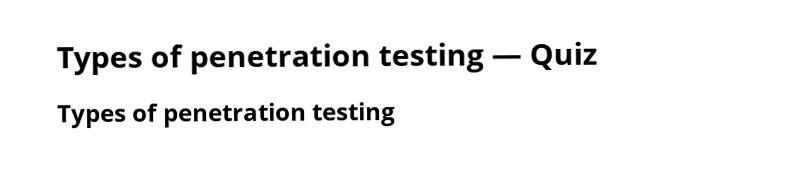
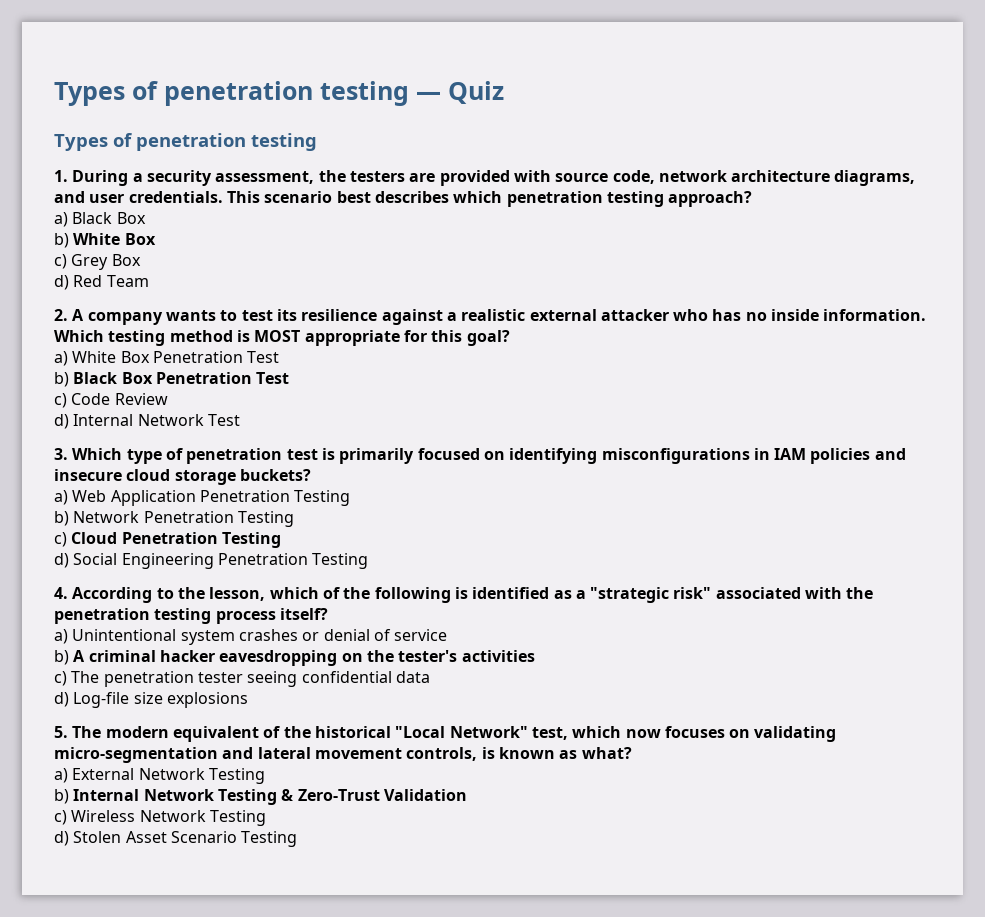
(397, 114) none -> [54,170,916,186] [54,191,753,207] [54,212,146,227] [54,233,156,248] [54,254,141,270] [54,275,149,290] [54,309,927,325] [54,330,510,346] [54,351,280,366] [54,372,290,387] [54,393,168,408] [54,414,240,429] [54,448,906,464] [54,469,311,485] [54,490,351,506] [54,511,294,527] [54,532,281,548] [54,553,369,569] [54,587,874,603] [54,608,328,624] [54,629,448,645] [54,650,535,666] [54,671,430,687] [54,692,248,708] [54,726,837,742] [54,747,632,763] [54,768,265,784] [54,789,467,805] [54,810,266,826] [54,831,298,847] // 1. During a security assessment, the testers are provided with source code, network architecture diagrams, and user credentials. This scenario best describes which penetration testing approach? // a) Black Box // b) White Box // c) Grey Box // d) Red Team // 2. A company wants to test its resilience against a realistic external attacker who has no inside information. Which testing method is MOST appropriate for this goal? // a) White Box Penetration Test // b) Black Box Penetration Test // c) Code Review // d) Internal Network Test // 3. Which type of penetration test is primarily focused on identifying misconfigurations in IAM policies and insecure cloud storage buckets? // a) Web Application Penetration Testing // b) Network Penetration Testing // c) Cloud Penetration Testing // d) Social Engineering Penetration Testing // 4. According to the lesson, which of the following is identified as a "strategic risk" associated with the penetration testing process itself? // a) Unintentional system crashes or denial of service // b) A criminal hacker eavesdropping on the tester's activities // c) The penetration tester seeing confidential data // d) Log-file size explosions // 5. The modern equivalent of the historical "Local Network" test, which now focuses on validating micro-segmentation and lateral movement controls, is known as what? // a) External Network Testing // b) Internal Network Testing & Zero-Trust Validation // c) Wireless Network Testing // d) Stolen Asset Scenario Testing

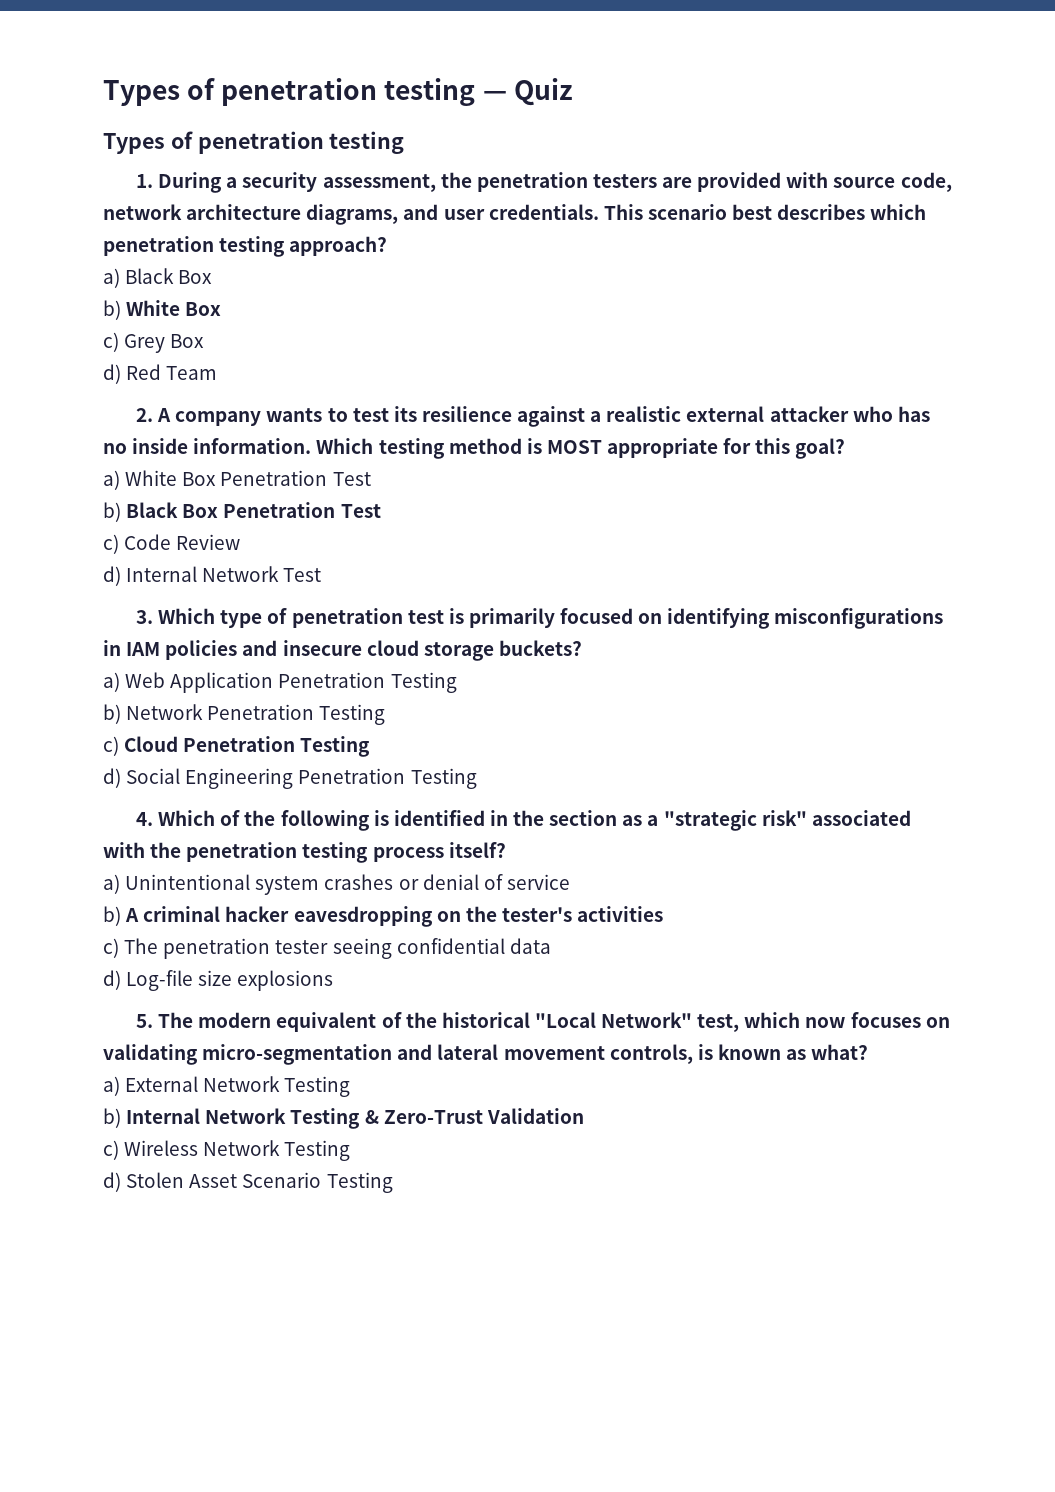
(346, 176) none -> [476,172,588,192] penetration
[72,587,319,603] According to the lesson, which -> [158,810,216,826] Which
(550, 593) none -> [489,810,618,826] in the section

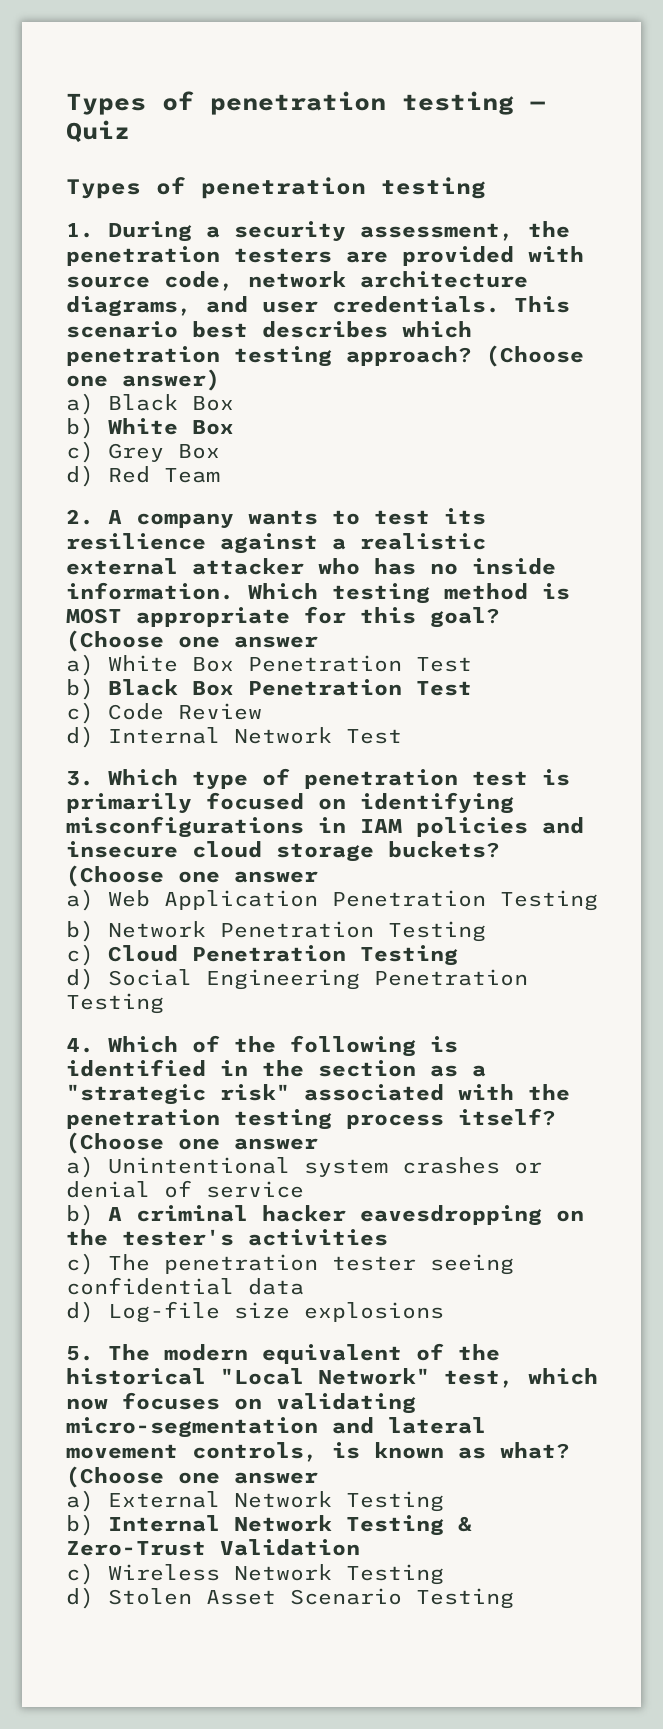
(388, 246) none -> [486,345,584,367] [66,369,220,391] (Choose one answer)
(846, 448) none -> [66,630,318,652] (Choose one answer
(582, 648) none -> [66,865,318,887] (Choose one answer
(506, 850) none -> [66,1132,318,1154] (Choose one answer
(869, 1052) none -> [66,1466,318,1488] (Choose one answer

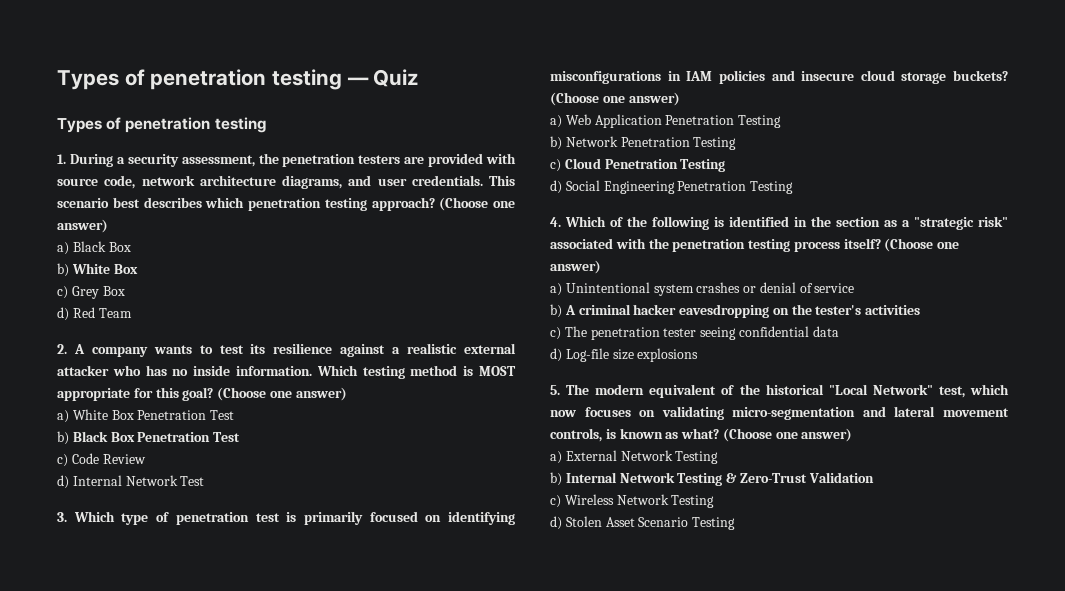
[234,636,318,648] answer -> [295,387,347,401] answer)
[234,871,318,883] answer -> [628,92,680,106] answer)
[234,1138,318,1150] answer -> [550,260,601,274] answer)
[234,1472,318,1484] answer -> [801,428,853,442] answer)

